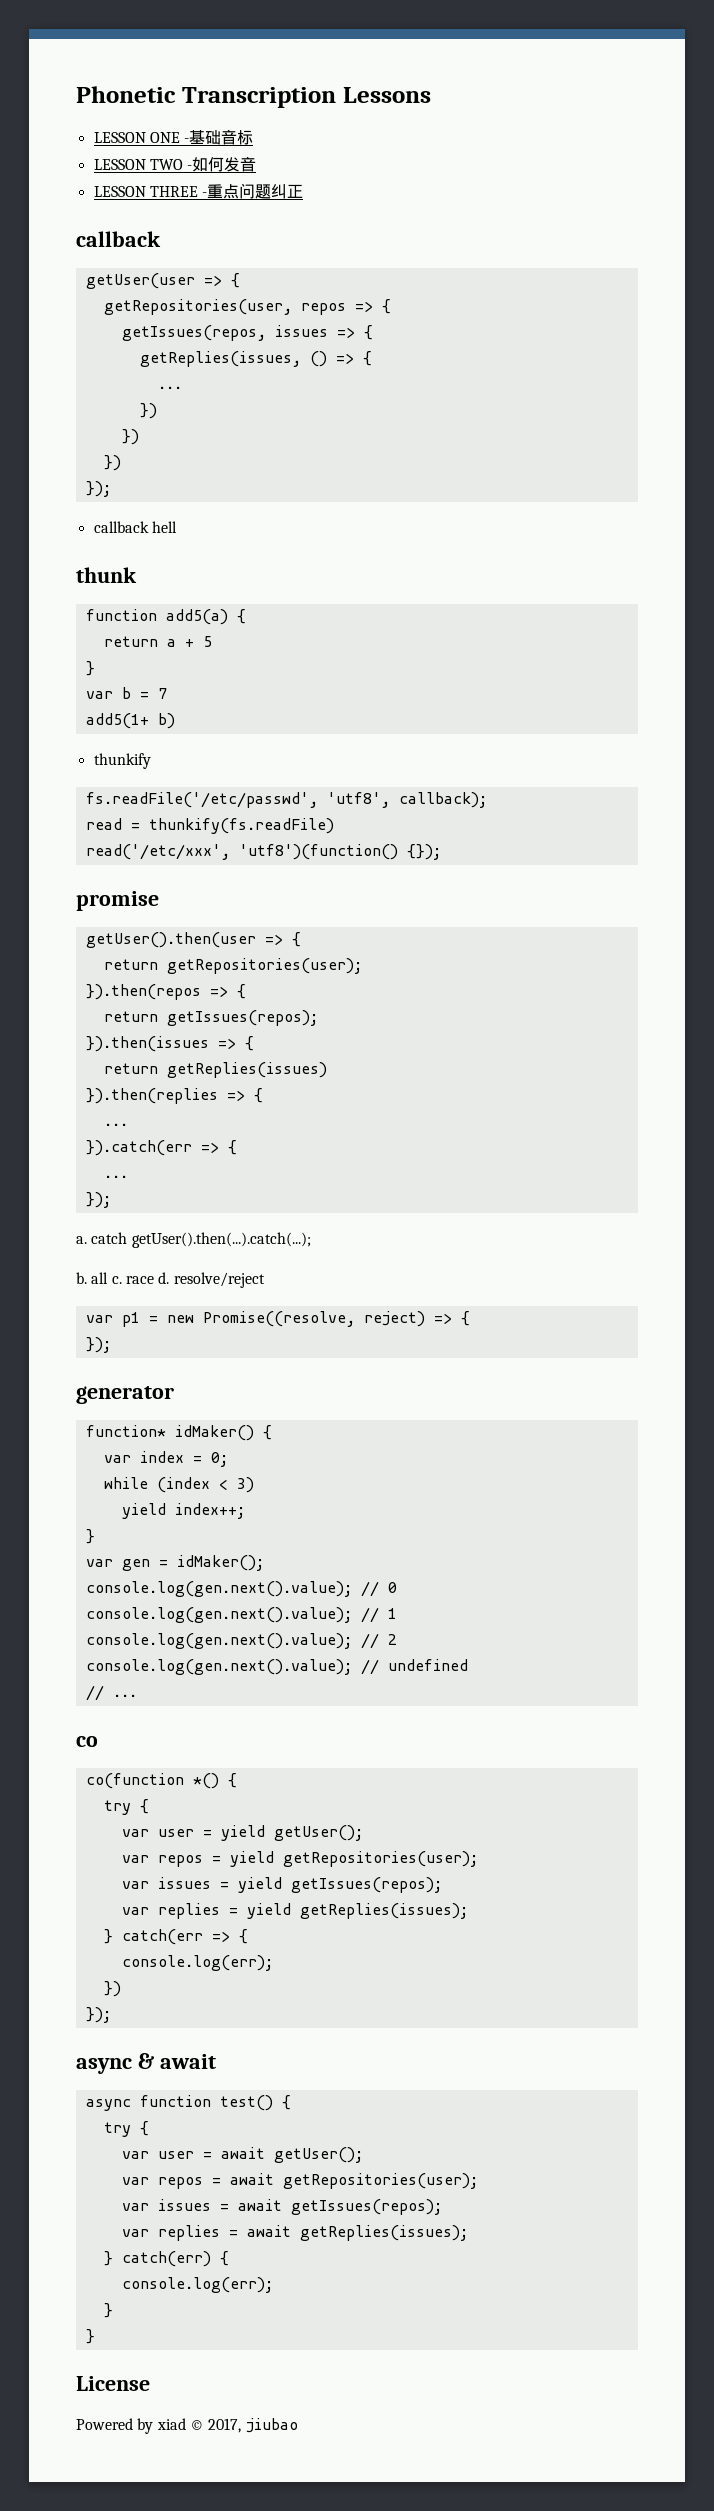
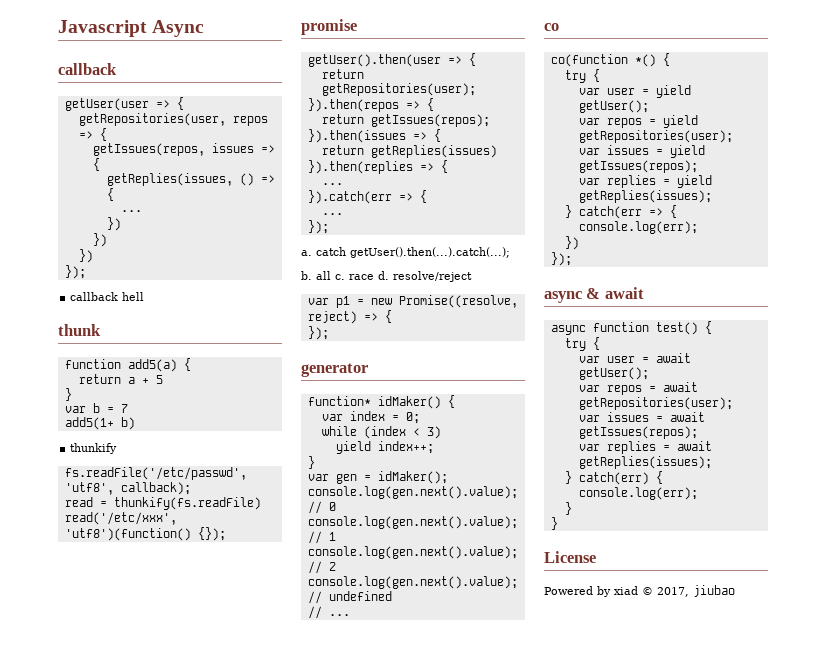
[76,86,431,108] [93,129,254,145] [93,156,257,172] [93,183,304,199] Phonetic Transcription Lessons // LESSON ONE -基础音标 // LESSON TWO -如何发音 // LESSON THREE -重点问题纠正 -> [58,20,205,37] Javascript Async

